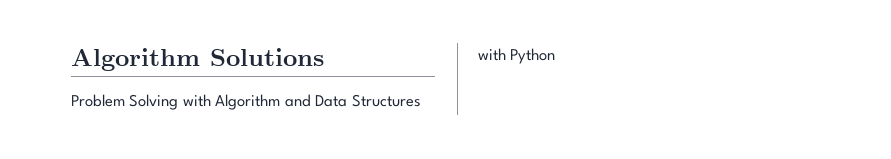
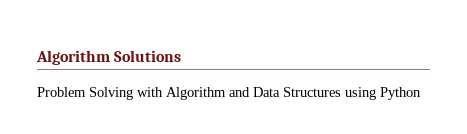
[478,48,506,61] with -> [345,87,376,100] using

